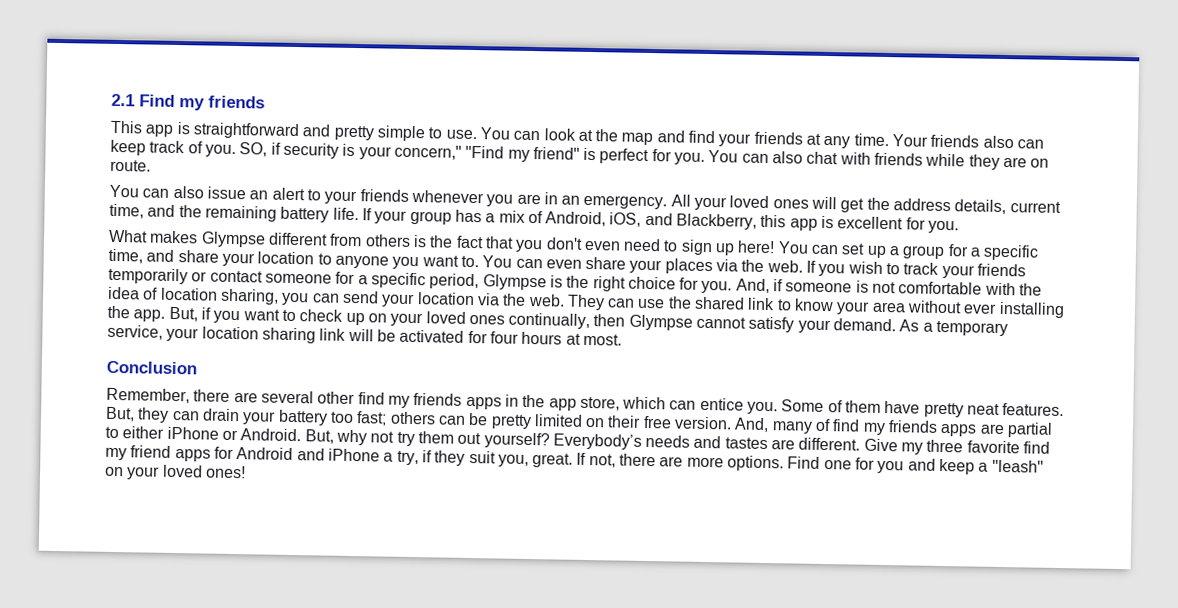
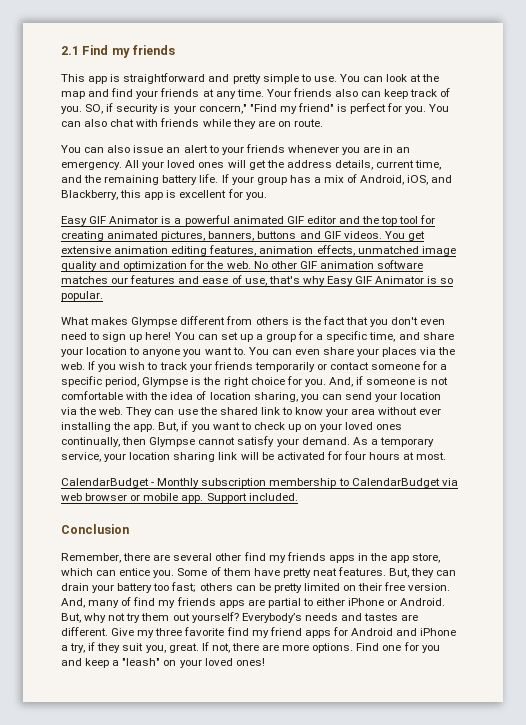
(960, 227) none -> [61,215,436,226] [61,231,425,241] [61,245,456,256] [61,260,424,271] [61,275,454,286] [61,291,103,301] // Easy GIF Animator is a powerful animated GIF editor and the top tool for creating animated pictures, banners, buttons and GIF videos. You get extensive animation editing features, animation effects, unmatched image quality and optimization for the web. No other GIF animation software matches our features and ease of use, that's why Easy GIF Animator is so popular.
(622, 339) none -> [61,478,458,488] [61,493,298,503] // CalendarBudget - Monthly subscription membership to CalendarBudget via web browser or mobile app. Support included.

